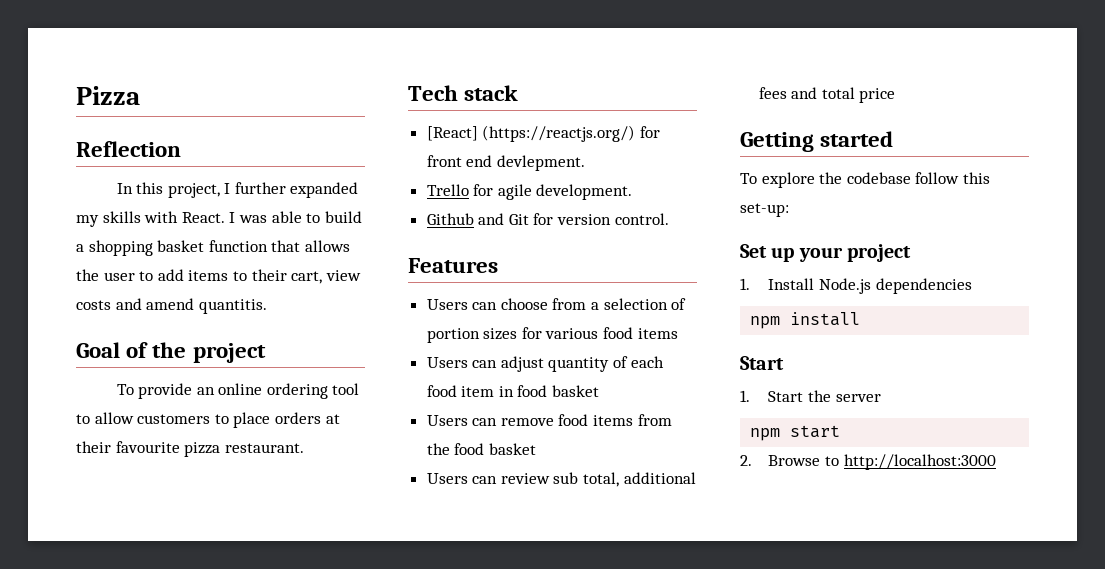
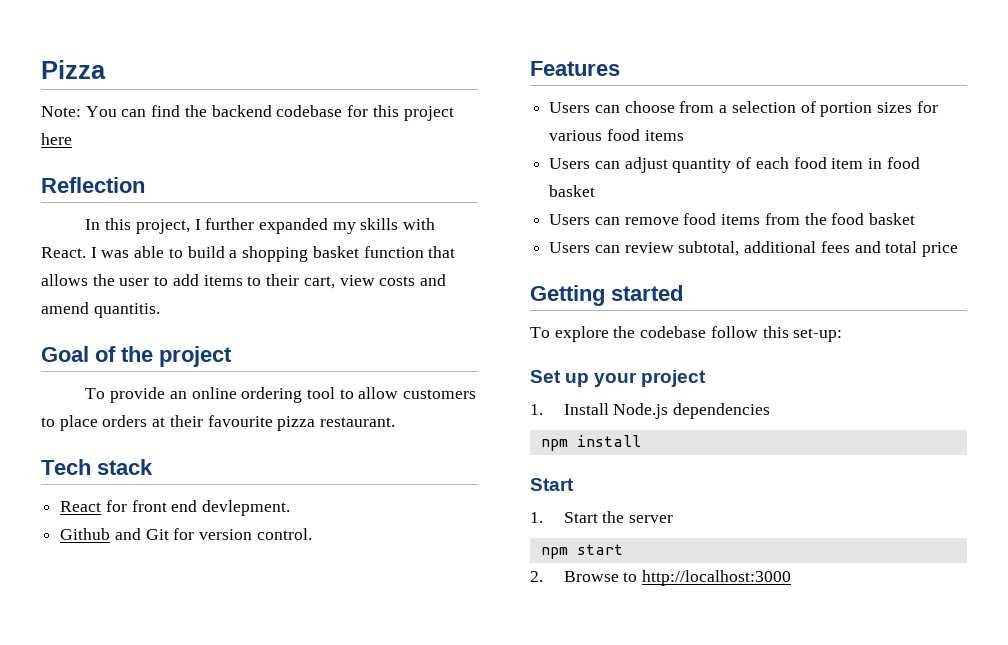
(140, 95) none -> [41,105,454,121] [41,133,72,145] // Note: You can find the backend codebase for this project here
[426,125,636,142] [React] (https://reactjs.org/) -> [60,501,102,512] React
[426,184,633,200] // Trello for agile development. -> (291, 508) none
[553,472,620,487] sub total, -> [678,241,740,256] subtotal,

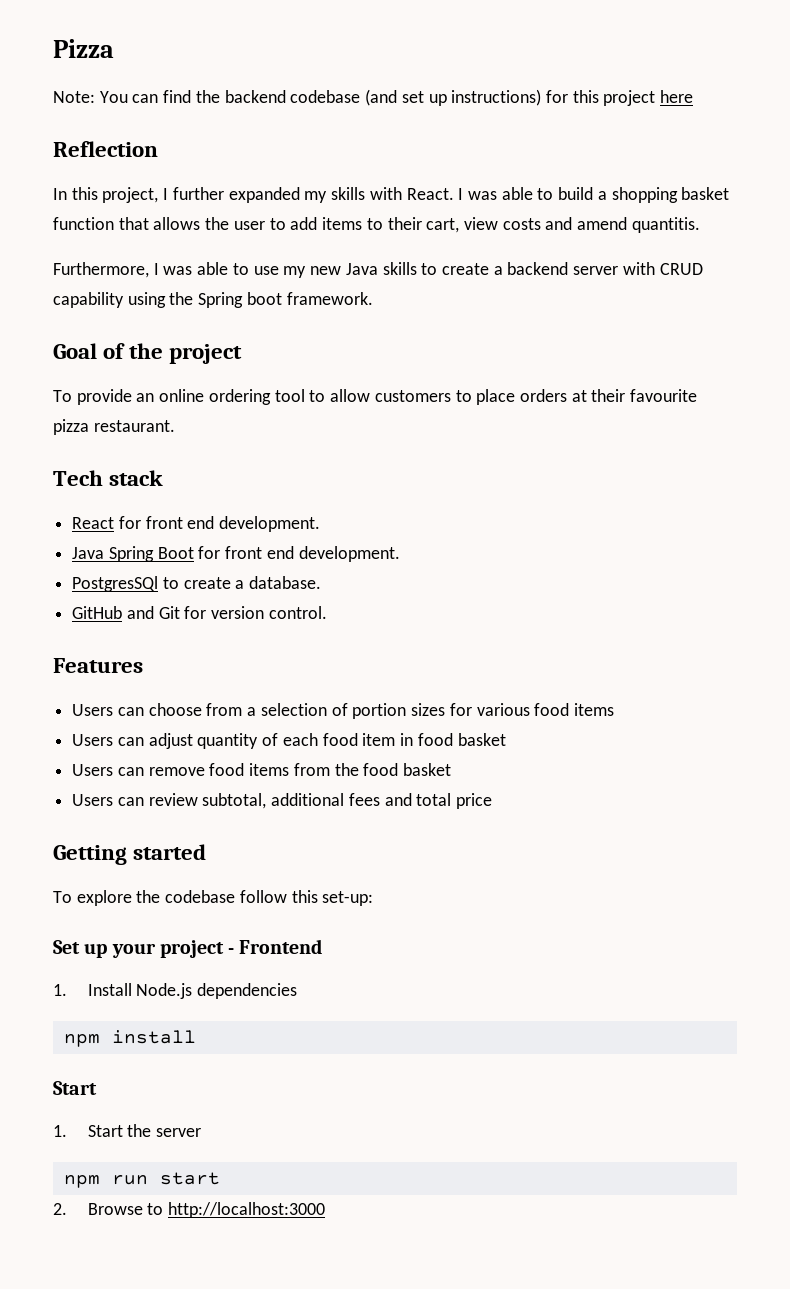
(343, 111) none -> [365,89,542,106] (and set up instructions)
(160, 310) none -> [53,262,703,278] [53,292,373,308] // Furthermore, I was able to use my new Java skills to create a backend server with CRUD capability using the Spring boot framework.
[202,500,291,516] [60,528,111,540] devlepment. // Github -> [219,516,321,532] [72,546,400,562] [72,576,322,592] [72,606,123,619] development. // Java Spring Boot for front end development. // PostgresSQl to create a database. // GitHub
(707, 378) none -> [228,939,323,954] - Frontend
(568, 553) none -> [111,1175,148,1185] run

